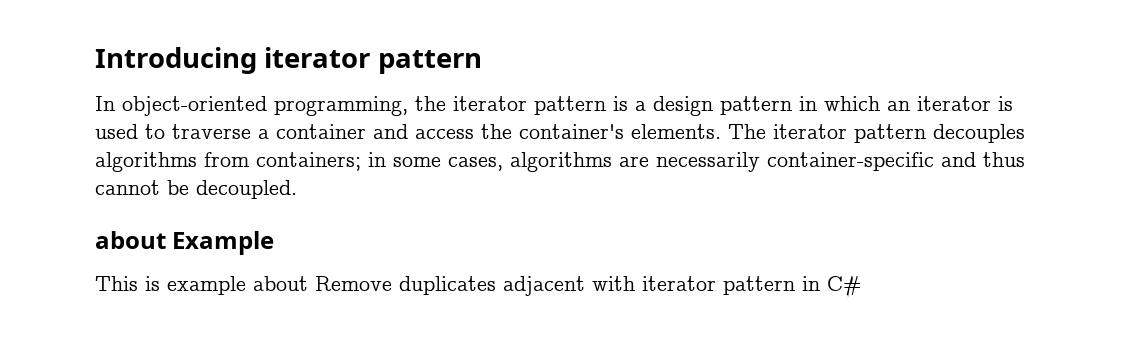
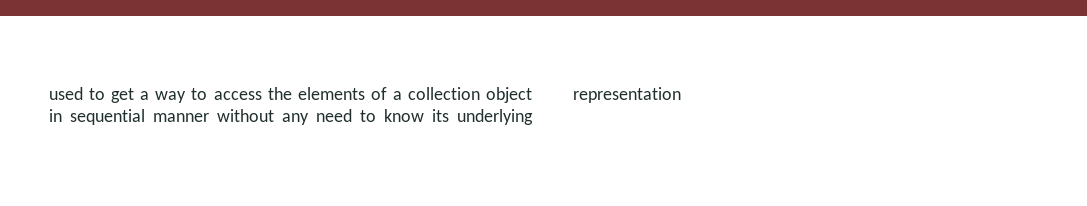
[95,47,482,74] [95,96,1013,116] [95,124,1025,143] [95,152,1025,172] [95,180,297,199] [95,231,275,255] [95,276,861,298] Introducing iterator pattern // In object-oriented programming, the iterator pattern is a design pattern in which an iterator is used to traverse a container and access the container's elements. The iterator pattern decouples algorithms from containers; in some cases, algorithms are necessarily container-specific and thus cannot be decoupled. // about Example // This is example about Remove duplicates adjacent with iterator pattern in C# -> [49,87,532,103] [49,109,533,125] [573,87,681,103] used to get a way to access the elements of a collection object in sequential manner without any need to know its underlying representation

